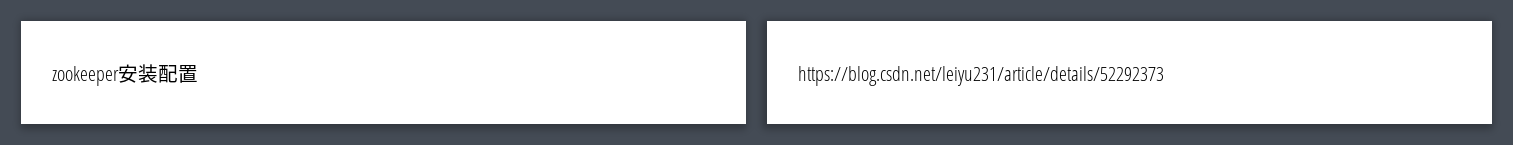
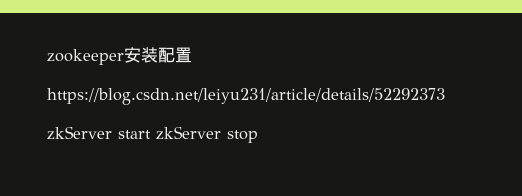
(1164, 76) none -> [47,126,258,143] // zkServer start zkServer stop

